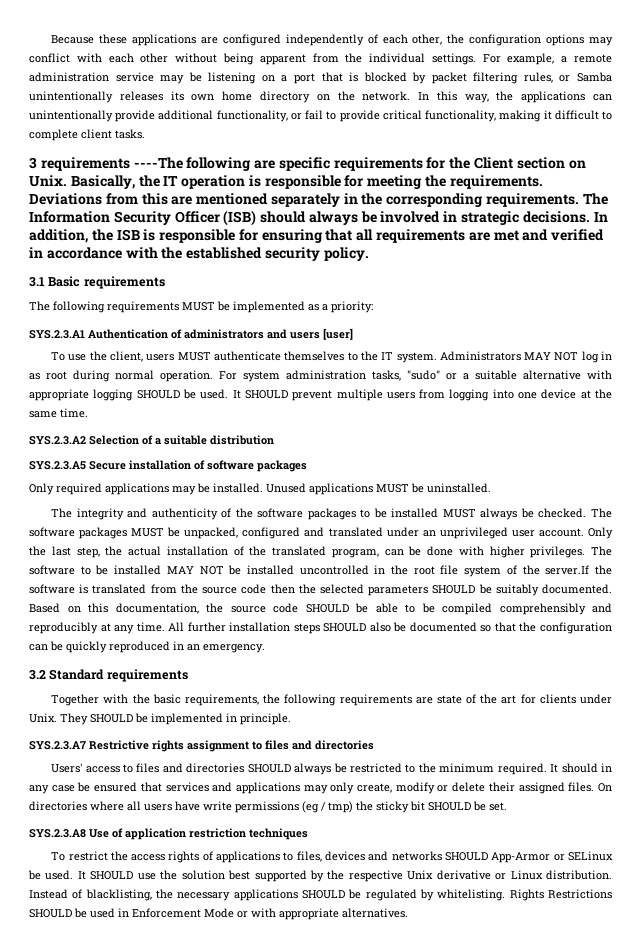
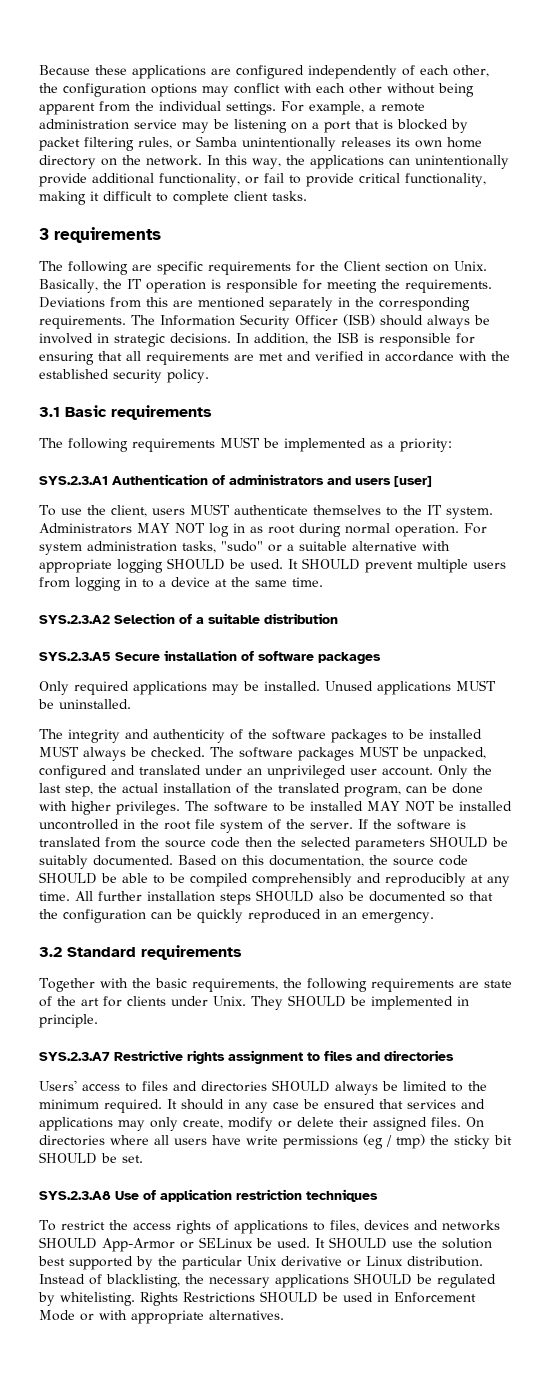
[133,157,183,169] ----The -> [39,261,63,271] // The
[492,389,538,399] into one -> [125,577,166,588] in to a
[545,565,590,575] server.If -> [310,819,368,829] server. If
[350,763,403,773] restricted -> [403,1081,447,1091] limited
[348,870,403,882] respective -> [182,1256,242,1270] particular

